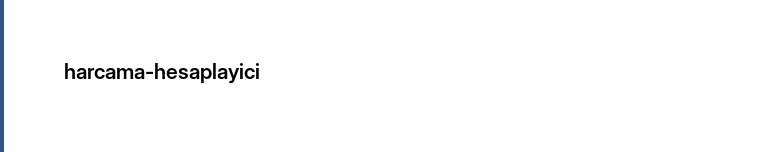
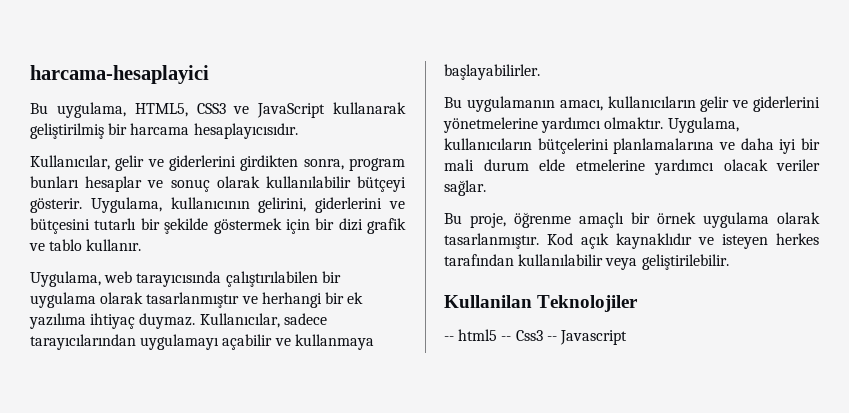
(260, 73) none -> [30,102,406,118] [30,123,298,139] [30,155,405,171] [30,176,406,192] [30,197,406,213] [30,218,406,234] [29,239,142,251] [30,271,341,287] [30,292,364,308] [29,313,327,329] [30,334,374,350] [444,64,540,80] [444,96,820,112] [443,117,739,133] [444,138,821,154] [444,159,820,175] [444,180,486,196] [444,212,820,228] [444,233,819,249] [444,254,729,270] [444,295,639,312] [444,329,627,345] // Bu uygulama, HTML5, CSS3 ve JavaScript kullanarak geliştirilmiş bir harcama hesaplayıcısıdır. // Kullanıcılar, gelir ve giderlerini girdikten sonra, program bunları hesaplar ve sonuç olarak kullanılabilir bütçeyi gösterir. Uygulama, kullanıcının gelirini, giderlerini ve bütçesini tutarlı bir şekilde göstermek için bir dizi grafik ve tablo kullanır. // Uygulama, web tarayıcısında çalıştırılabilen bir uygulama olarak tasarlanmıştır ve herhangi bir ek yazılıma ihtiyaç duymaz. Kullanıcılar, sadece tarayıcılarından uygulamayı açabilir ve kullanmaya başlayabilirler. // Bu uygulamanın amacı, kullanıcıların gelir ve giderlerini yönetmelerine yardımcı olmaktır. Uygulama, kullanıcıların bütçelerini planlamalarına ve daha iyi bir mali durum elde etmelerine yardımcı olacak veriler sağlar. // Bu proje, öğrenme amaçlı bir örnek uygulama olarak tasarlanmıştır. Kod açık kaynaklıdır ve isteyen herkes tarafından kullanılabilir veya geliştirilebilir. // Kullanilan Teknolojiler // -- html5 -- Css3 -- Javascript

